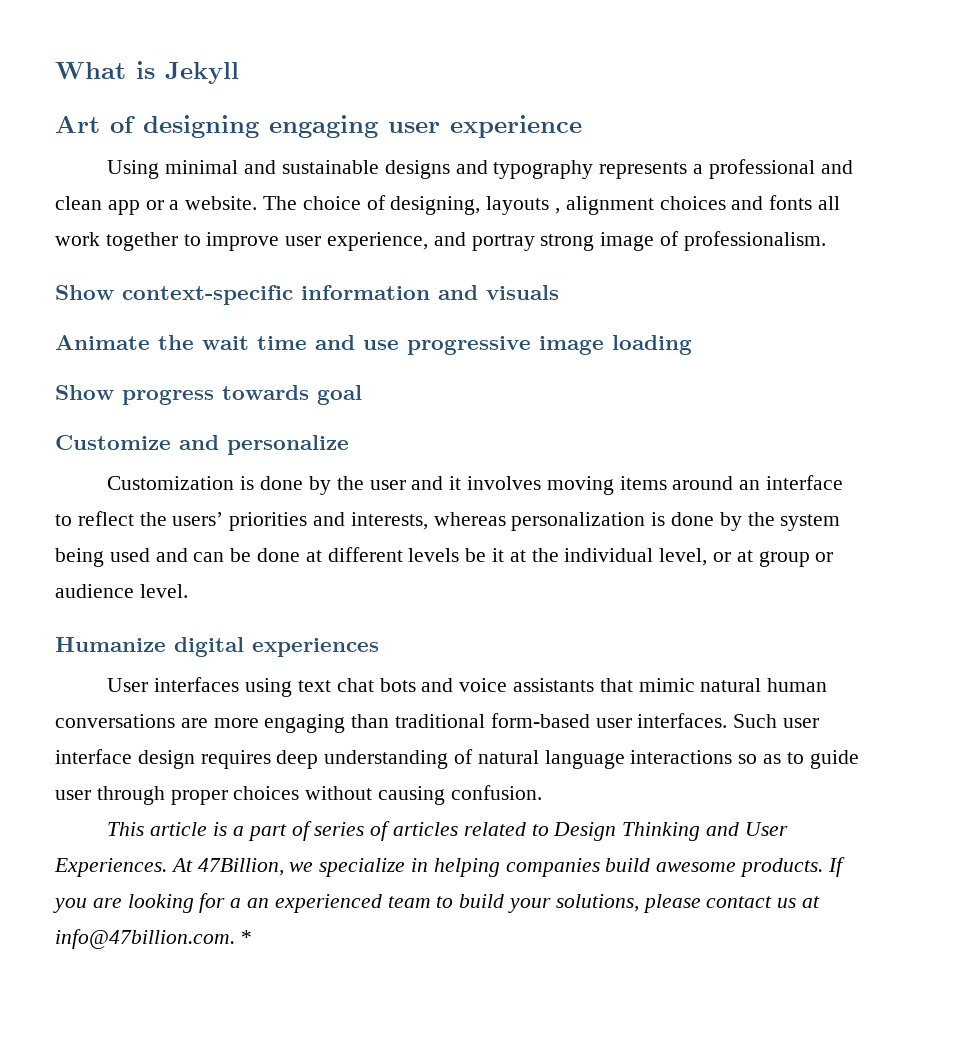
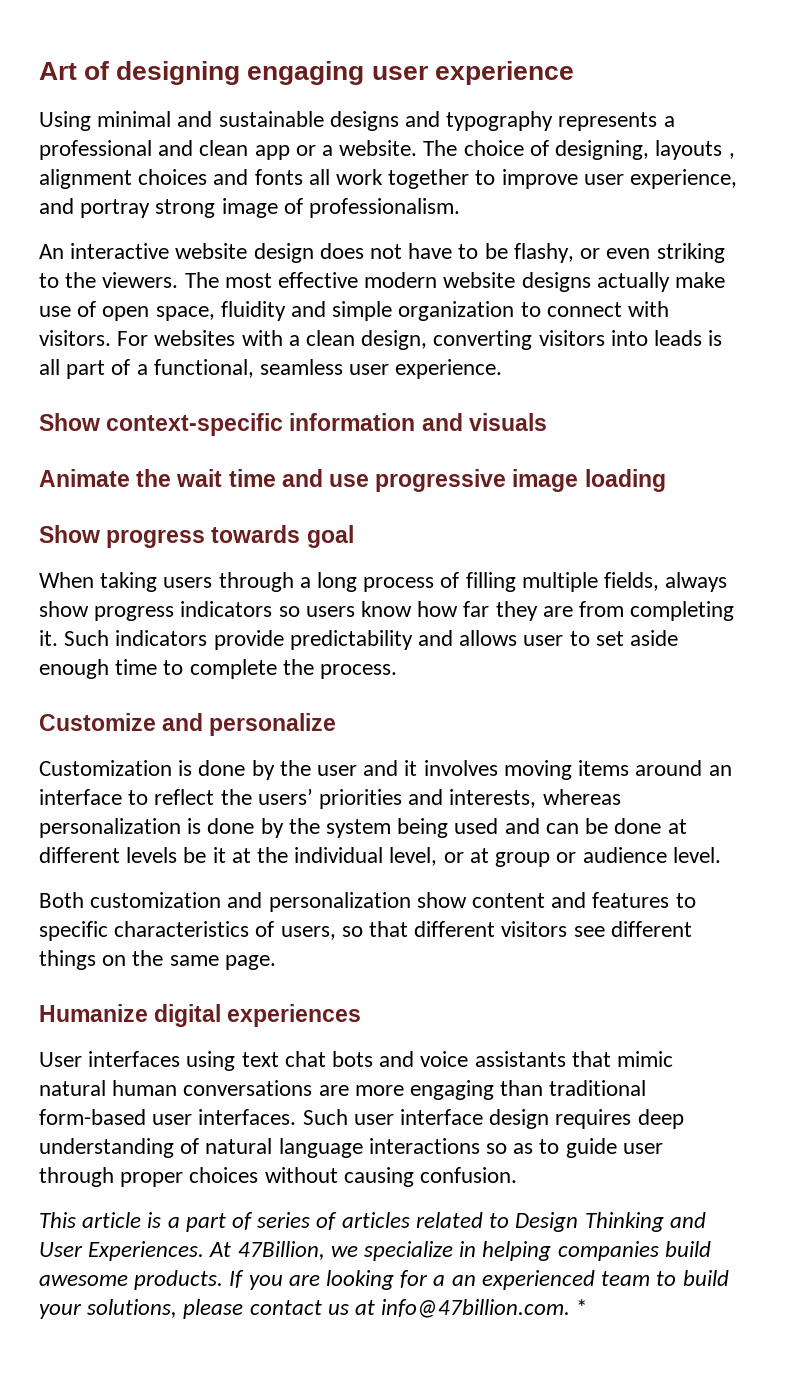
[55,61,239,84] What is Jekyll // -> (39, 71) none
(826, 241) none -> [39,243,725,263] [39,272,726,292] [39,301,670,321] [39,330,723,350] [39,359,503,379] // An interactive website design does not have to be flashy, or even striking to the viewers. The most effective modern website designs actually make use of open space, fluidity and simple organization to connect with visitors. For websites with a clean design, converting visitors into leads is all part of a functional, seamless user experience.
(362, 395) none -> [39,572,728,592] [39,601,735,621] [39,630,679,650] [39,659,398,679] // When taking users through a long process of filling multiple fields, always show progress indicators so users know how far they are from completing it. Such indicators provide predictability and allows user to set aside enough time to complete the process.
(188, 591) none -> [39,892,696,912] [39,921,692,941] [39,950,276,970] // Both customization and personalization show content and features to specific characteristics of users, so that different visitors see different things on the same page.

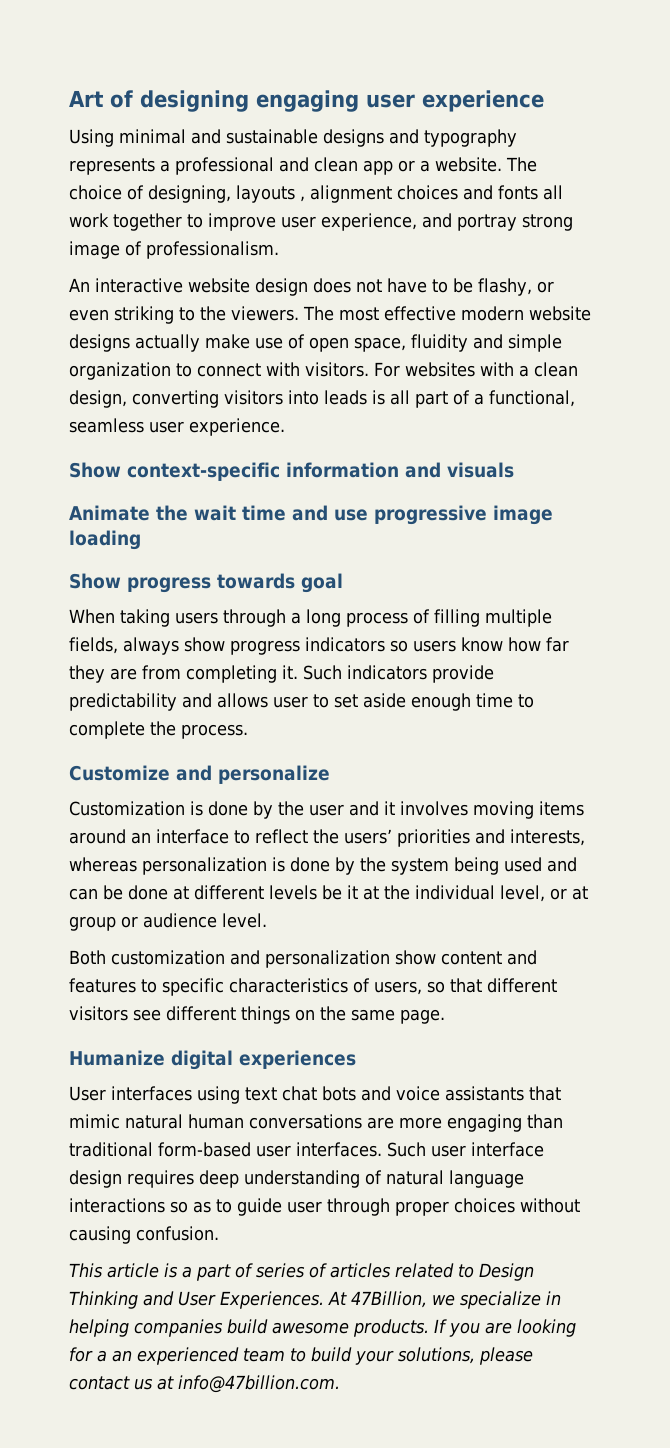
[576,1299,588,1315] * -> (340, 1384) none

